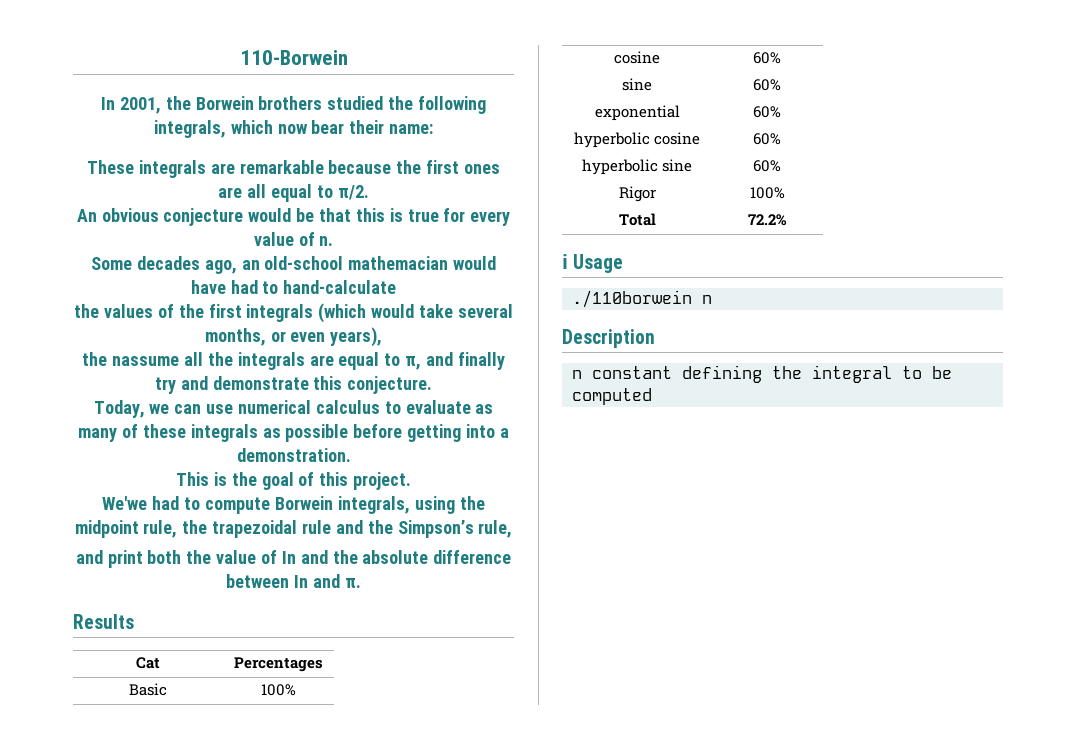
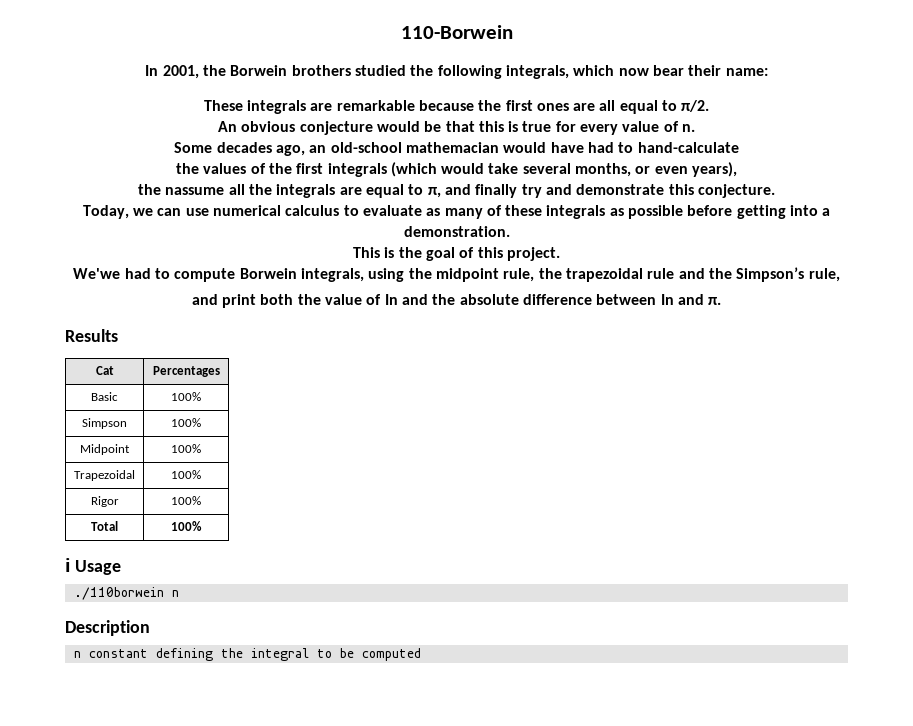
[614,51,660,64] [753,52,781,64] [622,78,652,91] [753,79,781,91] [594,105,680,121] [753,106,781,118] [573,132,701,148] [753,133,781,145] [581,159,693,175] [753,160,781,172] cosine | 60% // sine | 60% // exponential | 60% // hyperbolic cosine | 60% // hyperbolic sine | 60% -> [82,418,127,429] [171,418,201,427] [80,444,130,455] [171,444,201,453] [74,470,135,481] [171,470,201,479] Simpson | 100% // Midpoint | 100% // Trapezoidal | 100%
[748,214,787,226] 72.2% -> [171,521,202,531] 100%

